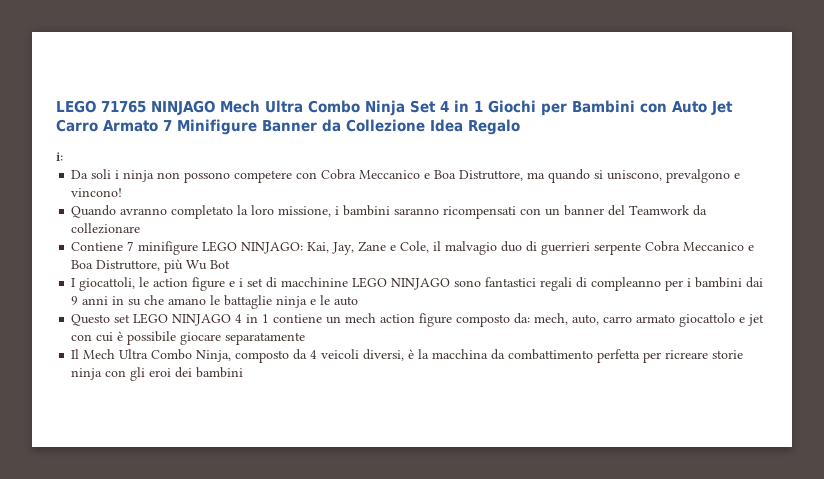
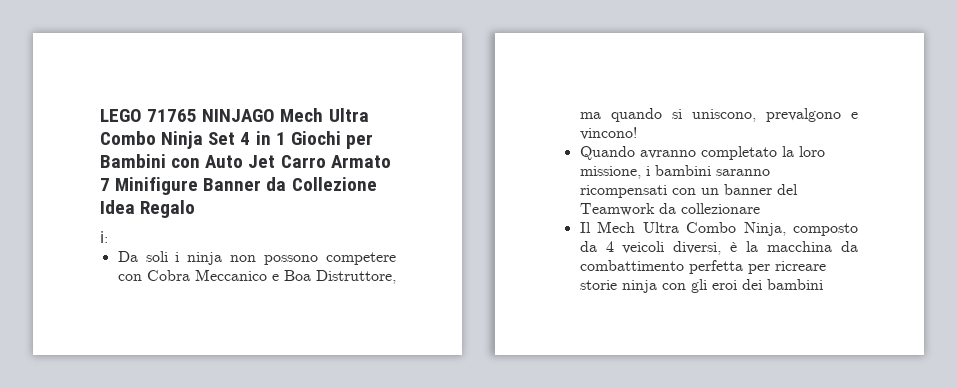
[71,241,755,255] [71,259,231,273] [71,277,764,291] [71,295,359,309] [71,313,765,327] [71,331,306,345] // Contiene 7 minifigure LEGO NINJAGO: Kai, Jay, Zane e Cole, il malvagio duo di guerrieri serpente Cobra Meccanico e Boa Distruttore, più Wu Bot // I giocattoli, le action figure e i set di macchinine LEGO NINJAGO sono fantastici regali di compleanno per i bambini dai 9 anni in su che amano le battaglie ninja e le auto // Questo set LEGO NINJAGO 4 in 1 contiene un mech action figure composto da: mech, auto, carro armato giocattolo e jet con cui è possibile giocare separatamente -> (760, 208) none

